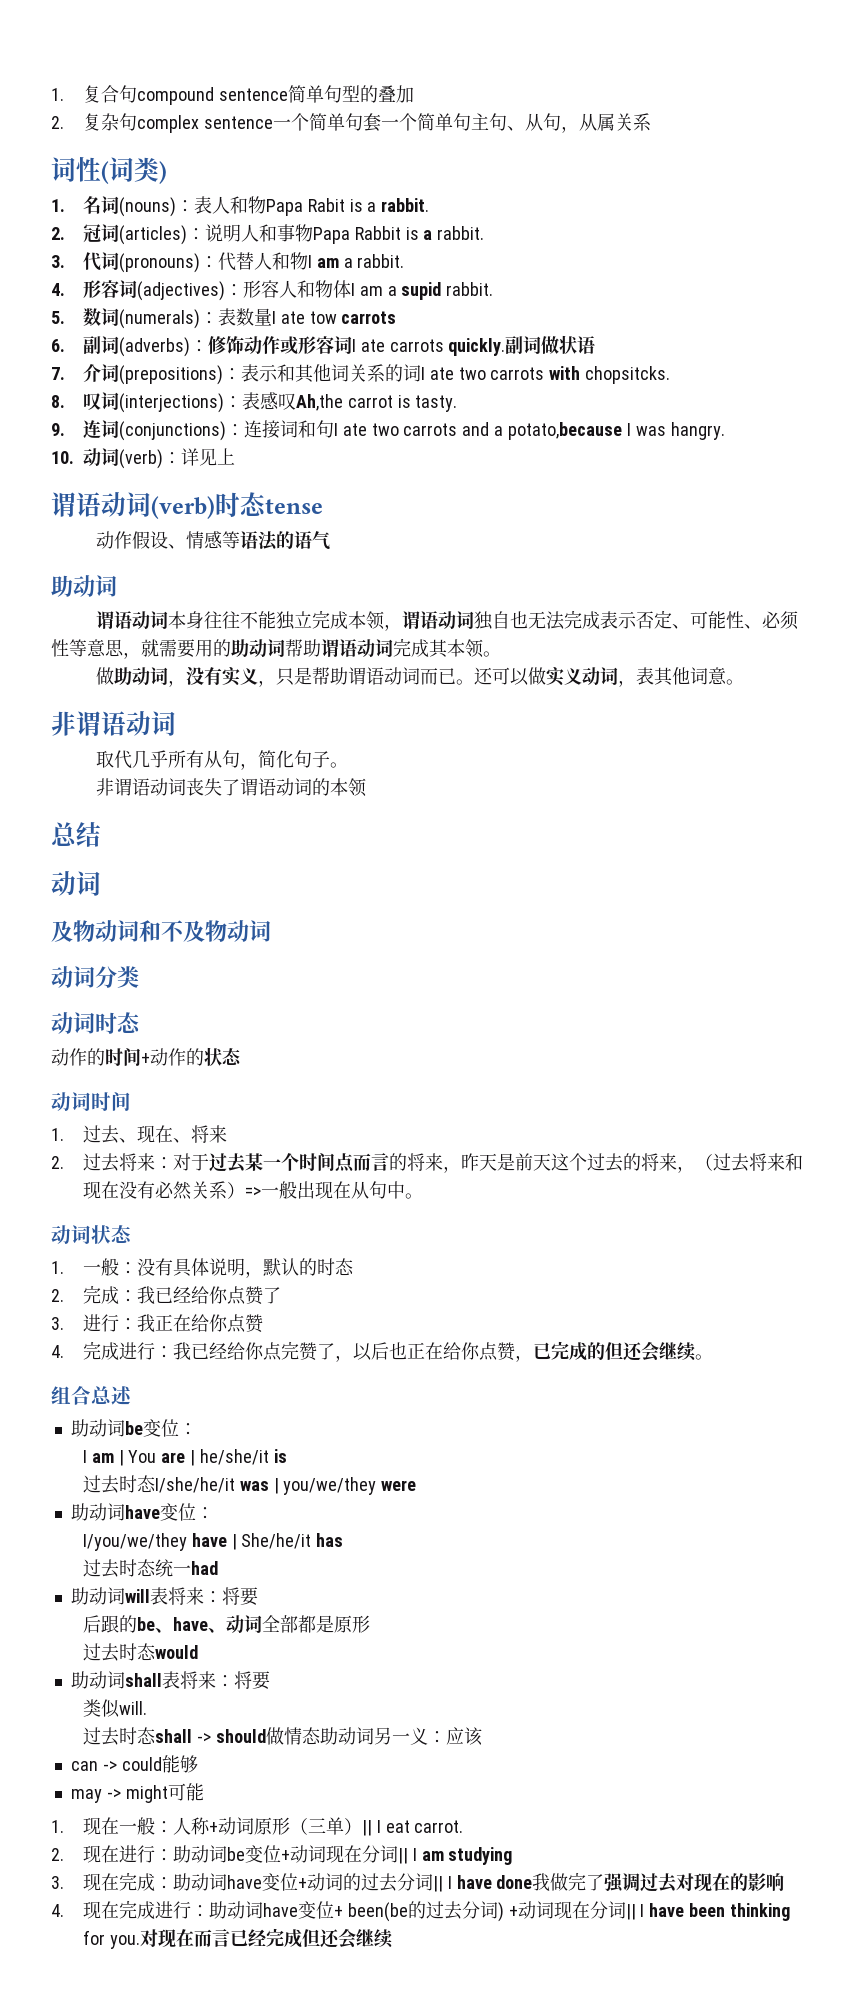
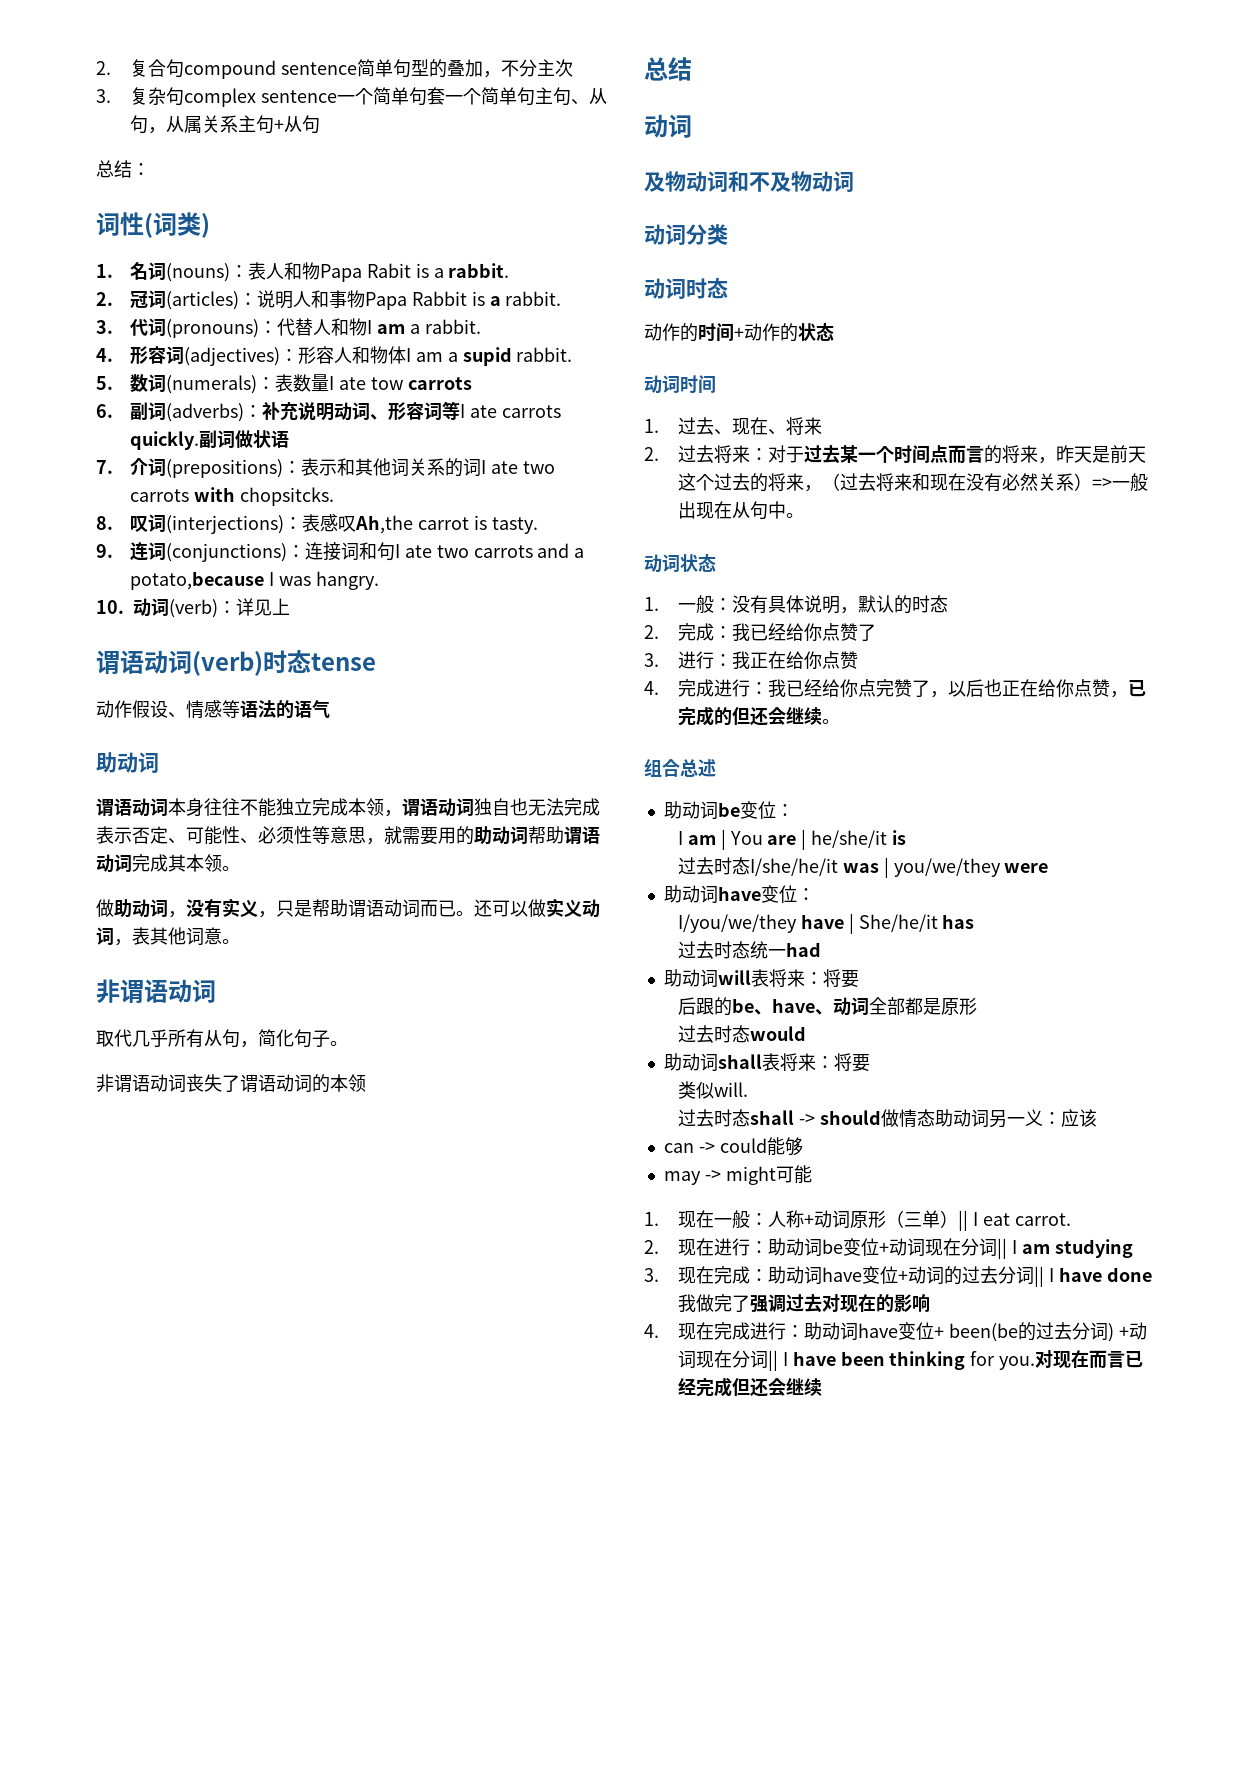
[51,88,64,101] 1. -> [96,61,111,75] 2.
[51,116,64,129] // 2. -> [482,59,573,78] [96,89,111,103] ，不分主次 // 3.
(651, 122) none -> [238,115,321,134] [96,160,150,178] 主句+从句 // 总结：
[207,336,352,355] 修饰动作或形容词 -> [262,401,461,421] 补充说明动词、形容词等

